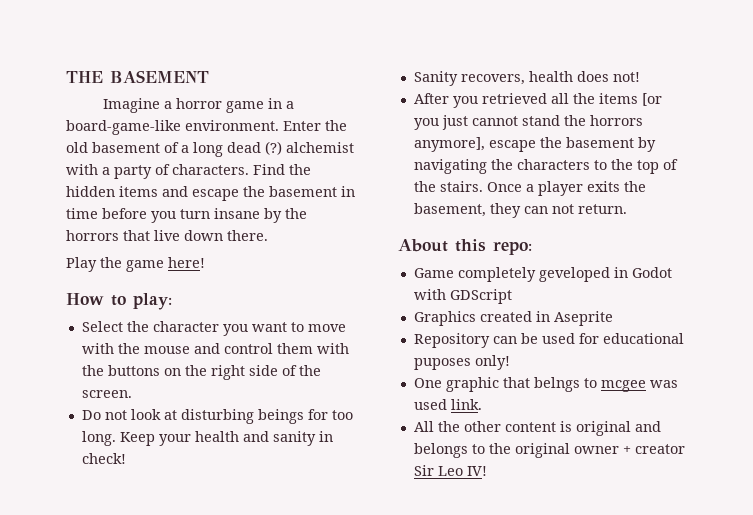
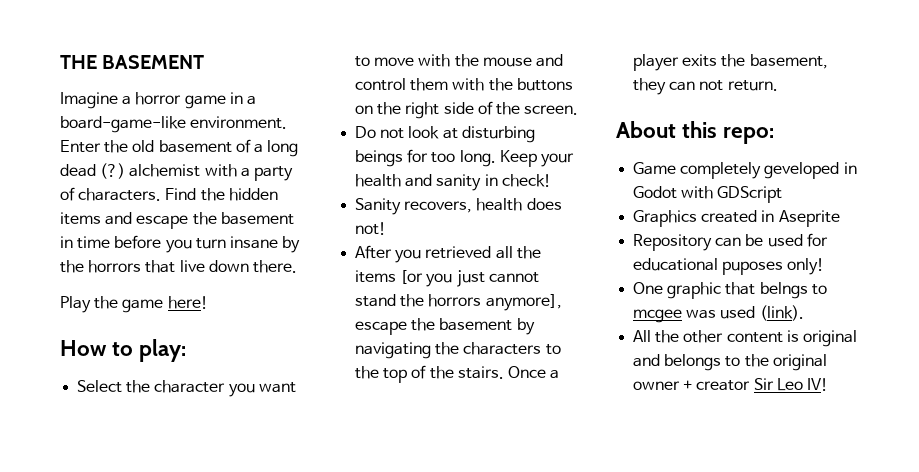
[450,399,482,410] link. -> [759,305,804,321] (link).

